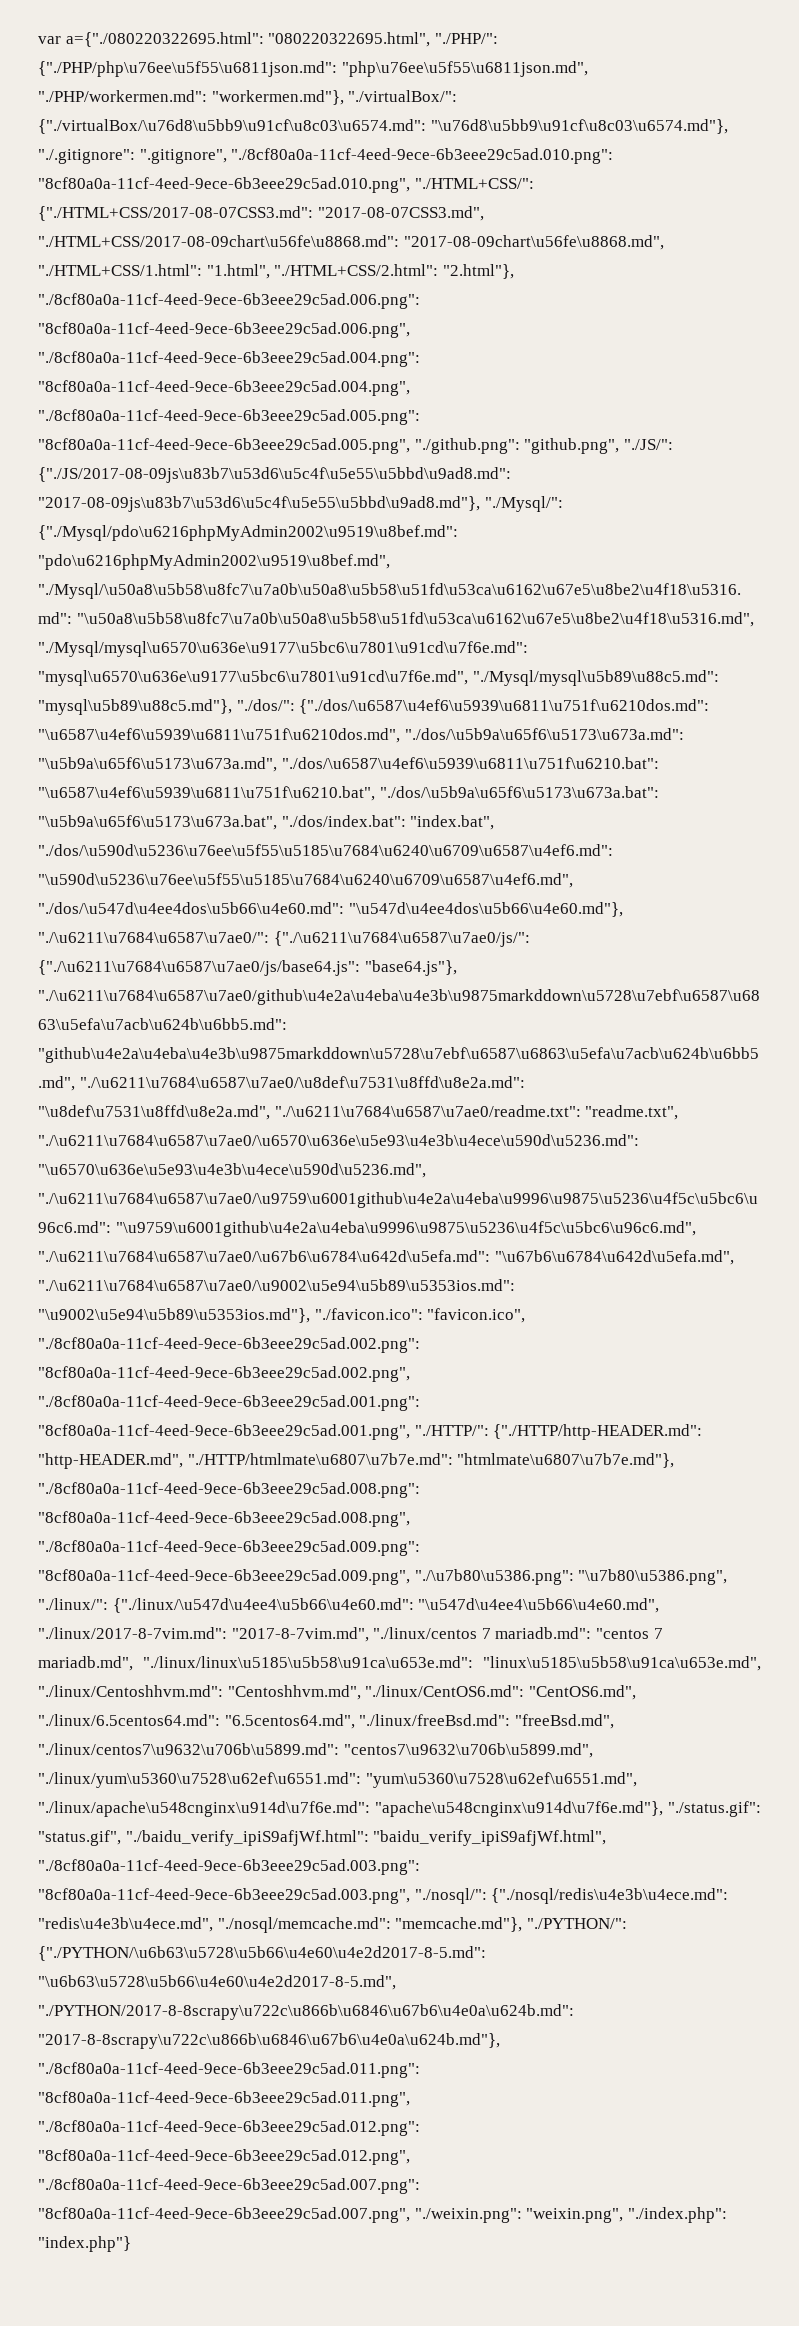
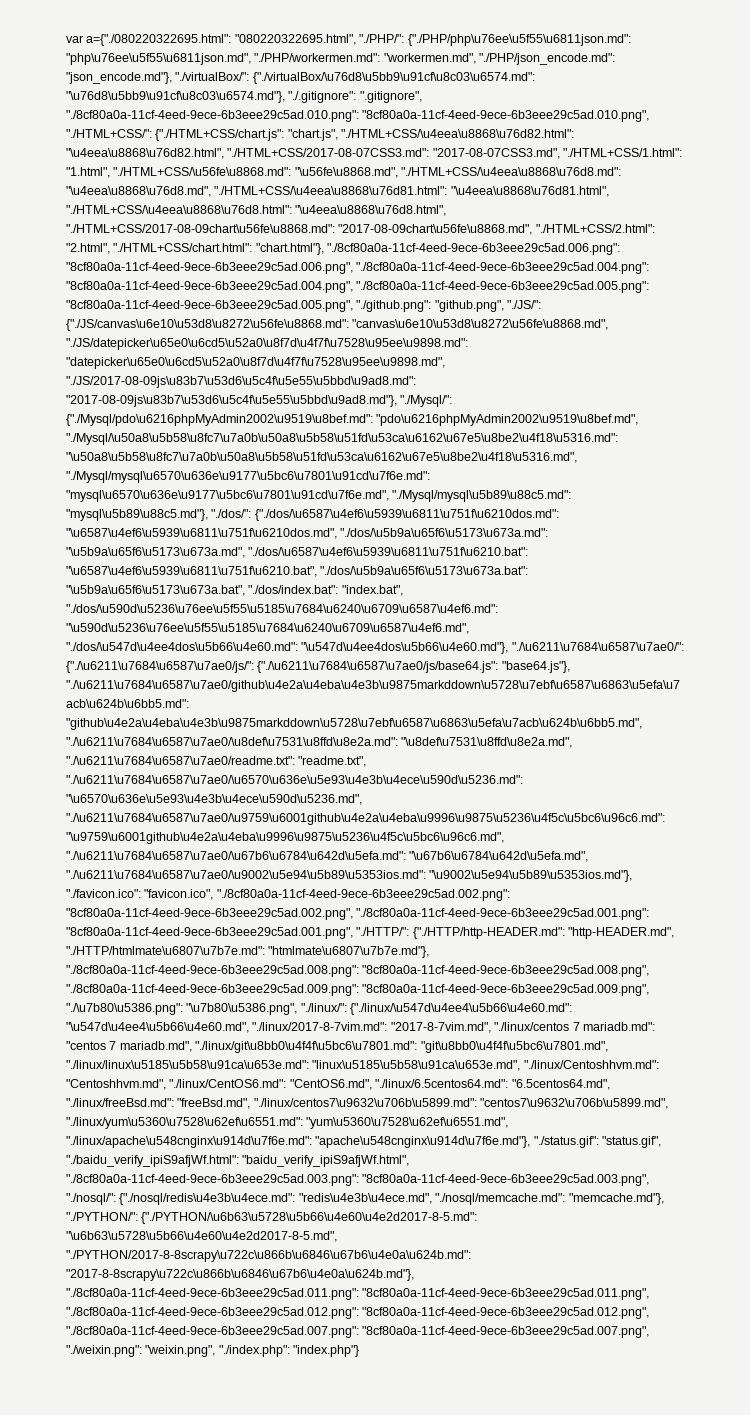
[211,90,344,105] "workermen.md"}, -> [383,53,616,65] [66,72,172,84] "workermen.md", "./PHP/json_encode.md": "json_encode.md"},
[38,206,484,221] [38,235,664,250] [38,264,514,279] {"./HTML+CSS/2017-08-07CSS3.md": "2017-08-07CSS3.md", "./HTML+CSS/2017-08-09chart\u56fe\u8868.md": "2017-08-09chart\u56fe\u8868.md", "./HTML+CSS/1.html": "1.html", "./HTML+CSS/2.html": "2.html"}, -> [155,129,575,141] [66,148,683,159] [66,167,622,178] [66,186,609,197] [66,205,447,216] [66,224,655,235] [66,243,324,255] {"./HTML+CSS/chart.js": "chart.js", "./HTML+CSS/\u4eea\u8868\u76d82.html": "\u4eea\u8868\u76d82.html", "./HTML+CSS/2017-08-07CSS3.md": "2017-08-07CSS3.md", "./HTML+CSS/1.html": "1.html", "./HTML+CSS/\u56fe\u8868.md": "\u56fe\u8868.md", "./HTML+CSS/\u4eea\u8868\u76d8.md": "\u4eea\u8868\u76d8.md", "./HTML+CSS/\u4eea\u8868\u76d81.html": "\u4eea\u8868\u76d81.html", "./HTML+CSS/\u4eea\u8868\u76d8.html": "\u4eea\u8868\u76d8.html", "./HTML+CSS/2017-08-09chart\u56fe\u8868.md": "2017-08-09chart\u56fe\u8868.md", "./HTML+CSS/2.html": "2.html", "./HTML+CSS/chart.html": "chart.html"},
[38,467,511,483] {"./JS/2017-08-09js\u83b7\u53d6\u5c4f\u5e55\u5bbd\u9ad8.md": -> [66,319,609,331] [66,338,468,350] [66,357,445,369] [66,376,416,388] {"./JS/canvas\u6e10\u53d8\u8272\u56fe\u8868.md": "canvas\u6e10\u53d8\u8272\u56fe\u8868.md", "./JS/datepicker\u65e0\u6cd5\u52a0\u8f7d\u4f7f\u7528\u95ee\u9898.md": "datepicker\u65e0\u6cd5\u52a0\u8f7d\u4f7f\u7528\u95ee\u9898.md", "./JS/2017-08-09js\u83b7\u53d6\u5c4f\u5e55\u5bbd\u9ad8.md":
(133, 1663) none -> [195,1041,608,1053] "./linux/git\u8bb0\u4f4f\u5bc6\u7801.md": "git\u8bb0\u4f4f\u5bc6\u7801.md",

